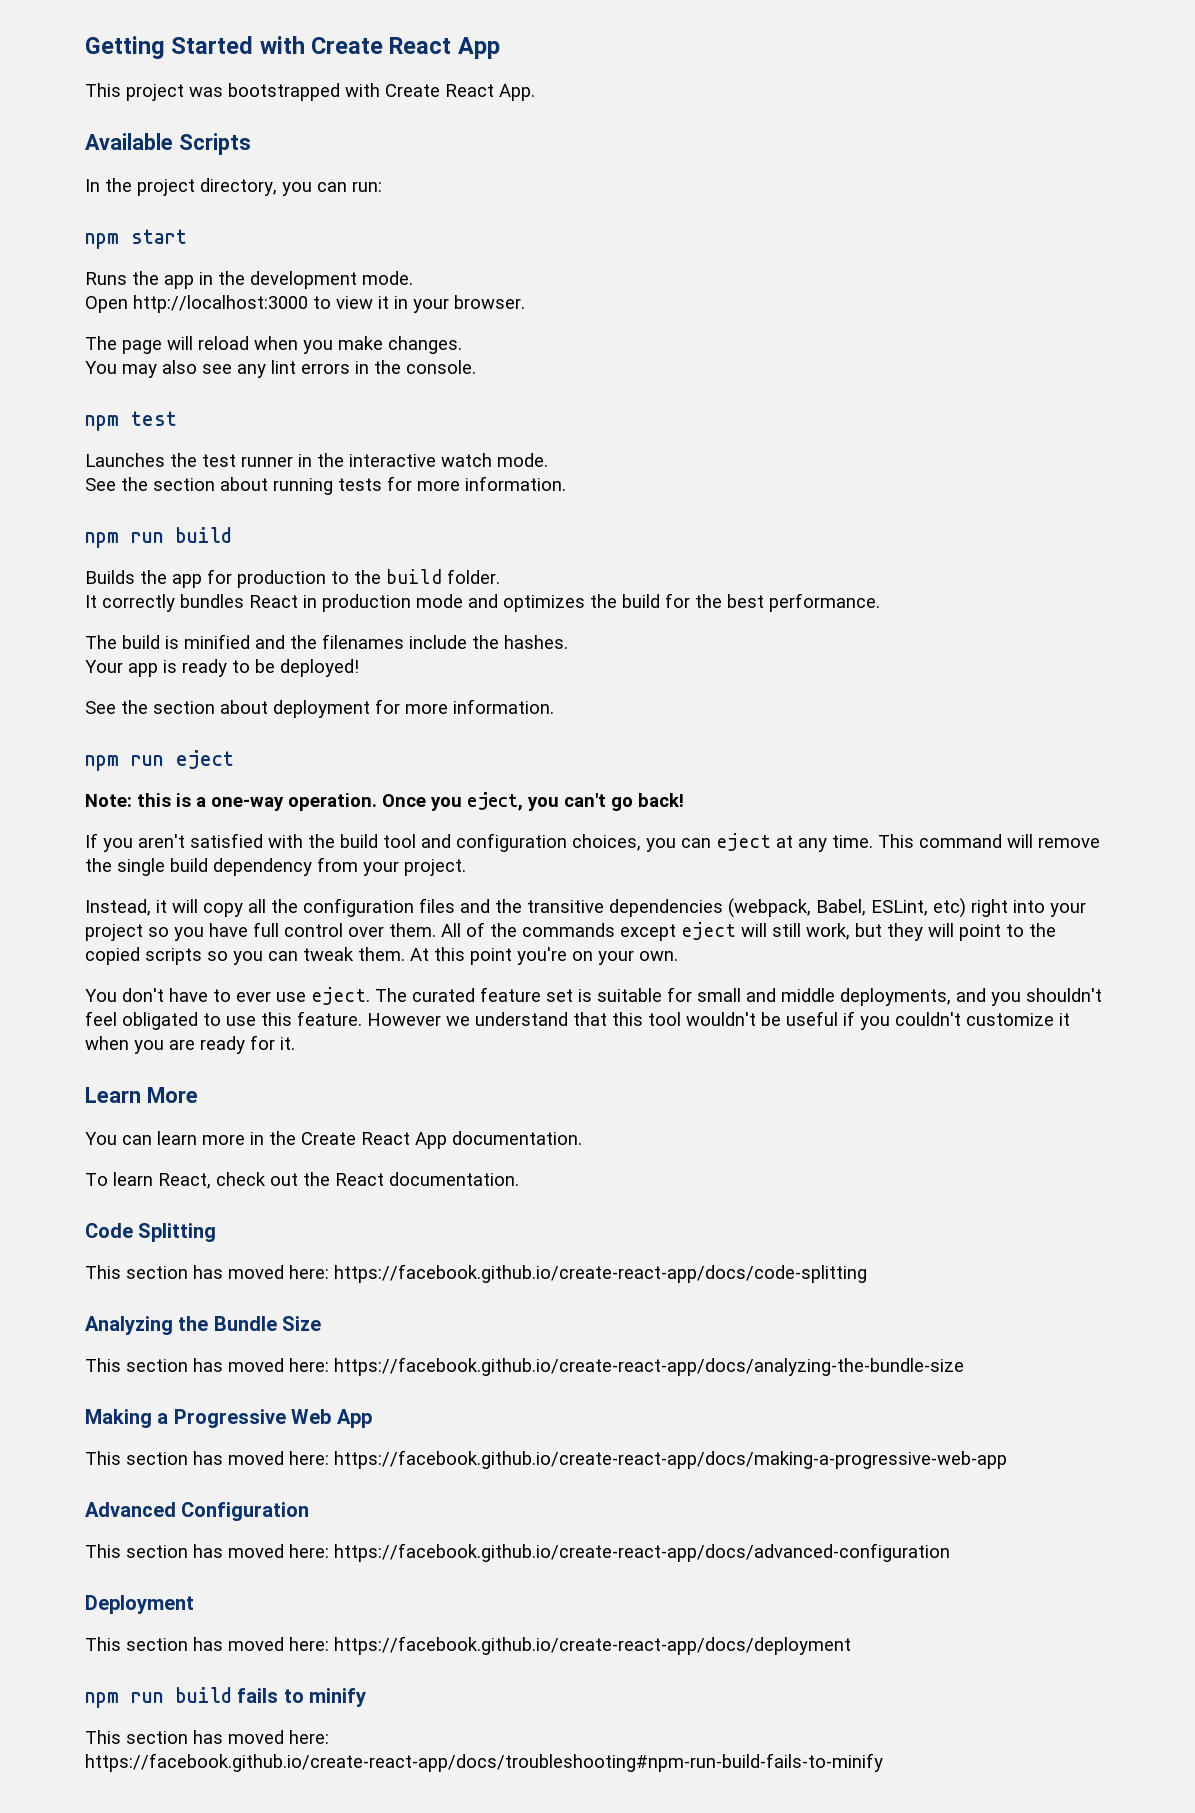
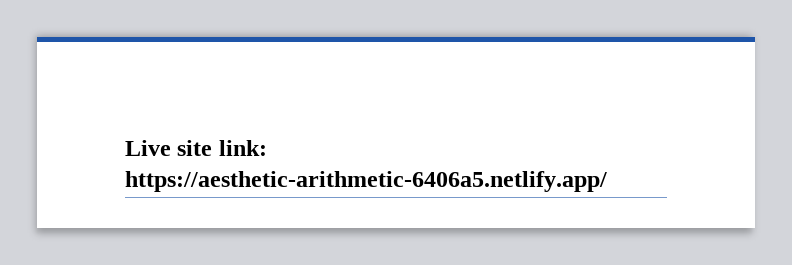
[85,36,500,59] [85,83,535,101] [85,133,251,155] [85,178,382,196] [85,229,187,249] [85,271,413,289] [85,295,525,313] [85,336,462,354] [85,360,476,378] [85,411,177,431] [85,453,548,467] [85,476,566,495] [85,527,232,548] [85,569,500,588] [85,593,880,612] [85,634,568,649] [85,659,359,677] [85,699,554,718] [85,750,234,771] [85,792,684,811] [85,833,1100,852] [85,857,466,876] [85,898,1086,918] [85,922,1056,941] [85,947,678,965] [85,987,1102,1006] [85,1011,1070,1030] [85,1035,295,1054] [85,1087,198,1103] [85,1131,582,1149] [85,1172,519,1189] [85,1223,217,1242] [85,1264,867,1283] [85,1316,322,1335] [85,1357,964,1376] [85,1409,372,1428] [85,1450,1007,1469] [85,1502,310,1521] [85,1543,950,1562] [85,1595,194,1614] [85,1636,851,1655] [85,1687,367,1708] [85,1730,329,1744] [85,1753,883,1772] Getting Started with Create React App // This project was bootstrapped with Create React App. // Available Scripts // In the project directory, you can run: // npm start // Runs the app in the development mode. // Open http://localhost:3000 to view it in your browser. // The page will reload when you make changes. // You may also see any lint errors in the console. // npm test // Launches the test runner in the interactive watch mode. // See the section about running tests for more information. // npm run build // Builds the app for production to the build folder. // It correctly bundles React in production mode and optimizes the build for the best performance. // The build is minified and the filenames include the hashes. // Your app is ready to be deployed! // See the section about deployment for more information. // npm run eject // Note: this is a one-way operation. Once you eject, you can't go back! // If you aren't satisfied with the build tool and configuration choices, you can eject at any time. This command will remove the single build dependency from your project. // Instead, it will copy all the configuration files and the transitive dependencies (webpack, Babel, ESLint, etc) right into your project so you have full control over them. All of the commands except eject will still work, but they will point to the copied scripts so you can tweak them. At this point you're on your own. // You don't have to ever use eject. The curated feature set is suitable for small and middle deployments, and you shouldn't feel obligated to use this feature. However we understand that this tool wouldn't be useful if you couldn't customize it when you are ready for it. // Learn More // You can learn more in the Create React App documentation. // To learn React, check out the React documentation. // Code Splitting // This section has moved here: https://facebook.github.io/create-react-app/docs/code-splitting // Analyzing the Bundle Size // This section has moved here: https://facebook.github.io/create-react-app/docs/analyzing-the-bundle-size // Making a Progressive Web App // This section has moved here: https://facebook.github.io/create-react-app/docs/making-a-progressive-web-app // Advanced Configuration // This section has moved here: https://facebook.github.io/create-react-app/docs/advanced-configuration // Deployment // This section has moved here: https://facebook.github.io/create-react-app/docs/deployment // npm run build fails to minify // This section has moved here: https://facebook.github.io/create-react-app/docs/troubleshooting#npm-run-build-fails-to-minify -> [125,140,267,156] [125,171,607,192] Live site link: https://aesthetic-arithmetic-6406a5.netlify.app/

